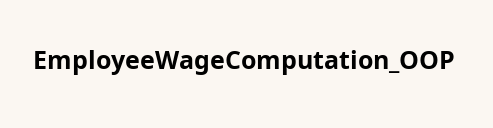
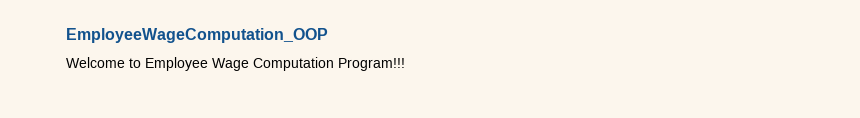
(455, 62) none -> [66,57,405,71] // Welcome to Employee Wage Computation Program!!!

